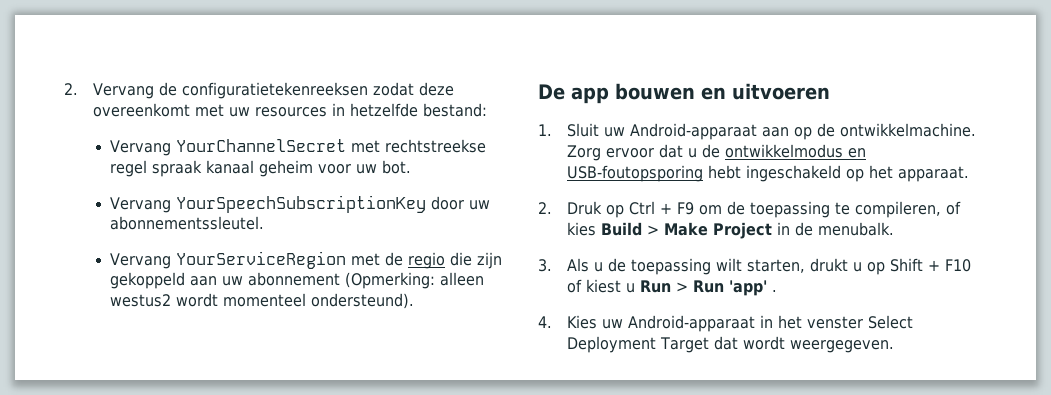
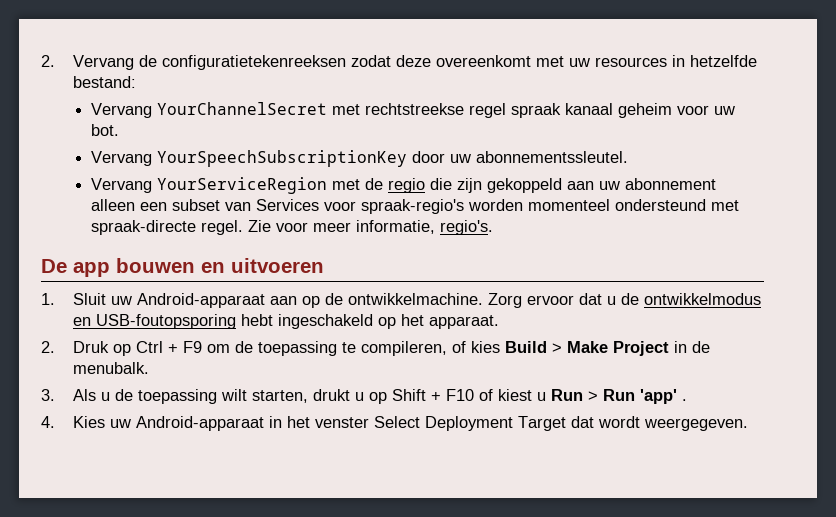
[345,272,485,289] [110,293,415,309] (Opmerking: alleen westus2 wordt momenteel ondersteund). -> [90,199,739,214] [90,220,493,235] alleen een subset van Services voor spraak-regio's worden momenteel ondersteund met spraak-directe regel. Zie voor meer informatie, regio's.

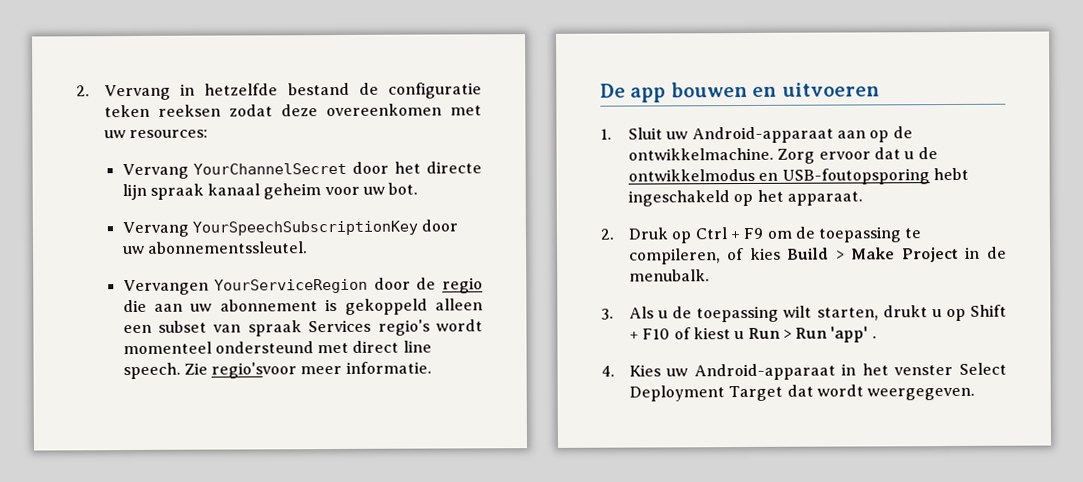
[138,55,346,70] de configuratietekenreeksen -> [180,82,483,99] [103,104,221,118] in hetzelfde bestand de configuratie teken reeksen
[435,55,531,67] overeenkomt -> [325,103,442,117] overeenkomen
[594,55,757,67] [72,76,136,88] [90,102,506,118] resources in hetzelfde bestand: // Vervang YourChannelSecret met rechtstreekse regel -> [129,129,209,139] [121,161,483,180] [121,183,147,201] resources: // Vervang YourChannelSecret door het directe lijn
[90,177,360,194] Vervang YourServiceRegion met -> [122,277,411,296] Vervangen YourServiceRegion door
[456,178,562,193] zijn gekoppeld -> (147, 306) none
(716, 184) none -> [325,298,428,315] is gekoppeld
[255,199,739,214] [90,220,493,235] Services voor spraak-regio's worden momenteel ondersteund met spraak-directe regel. Zie voor meer informatie, regio's. -> [247,319,483,337] [122,340,432,355] [122,361,432,380] spraak Services regio's wordt momenteel ondersteund met direct line speech. Zie regio'svoor meer informatie.

